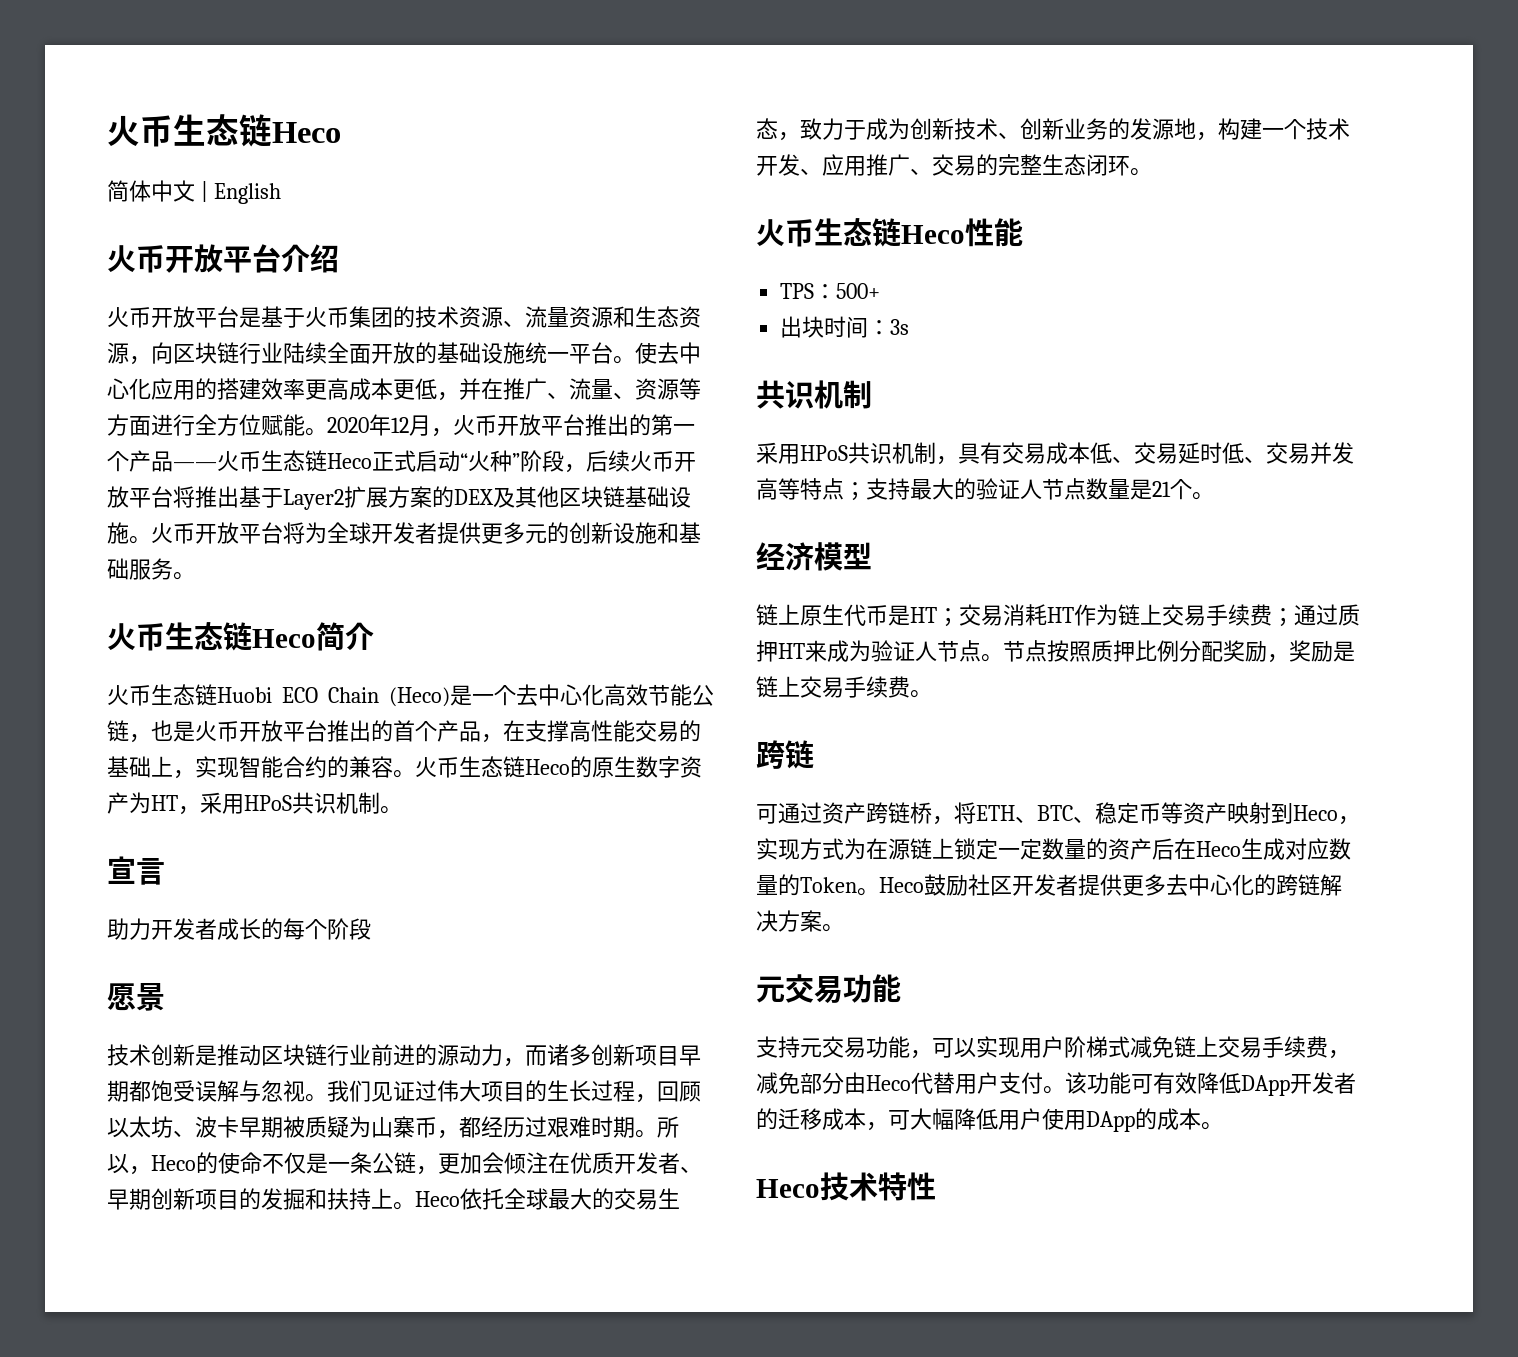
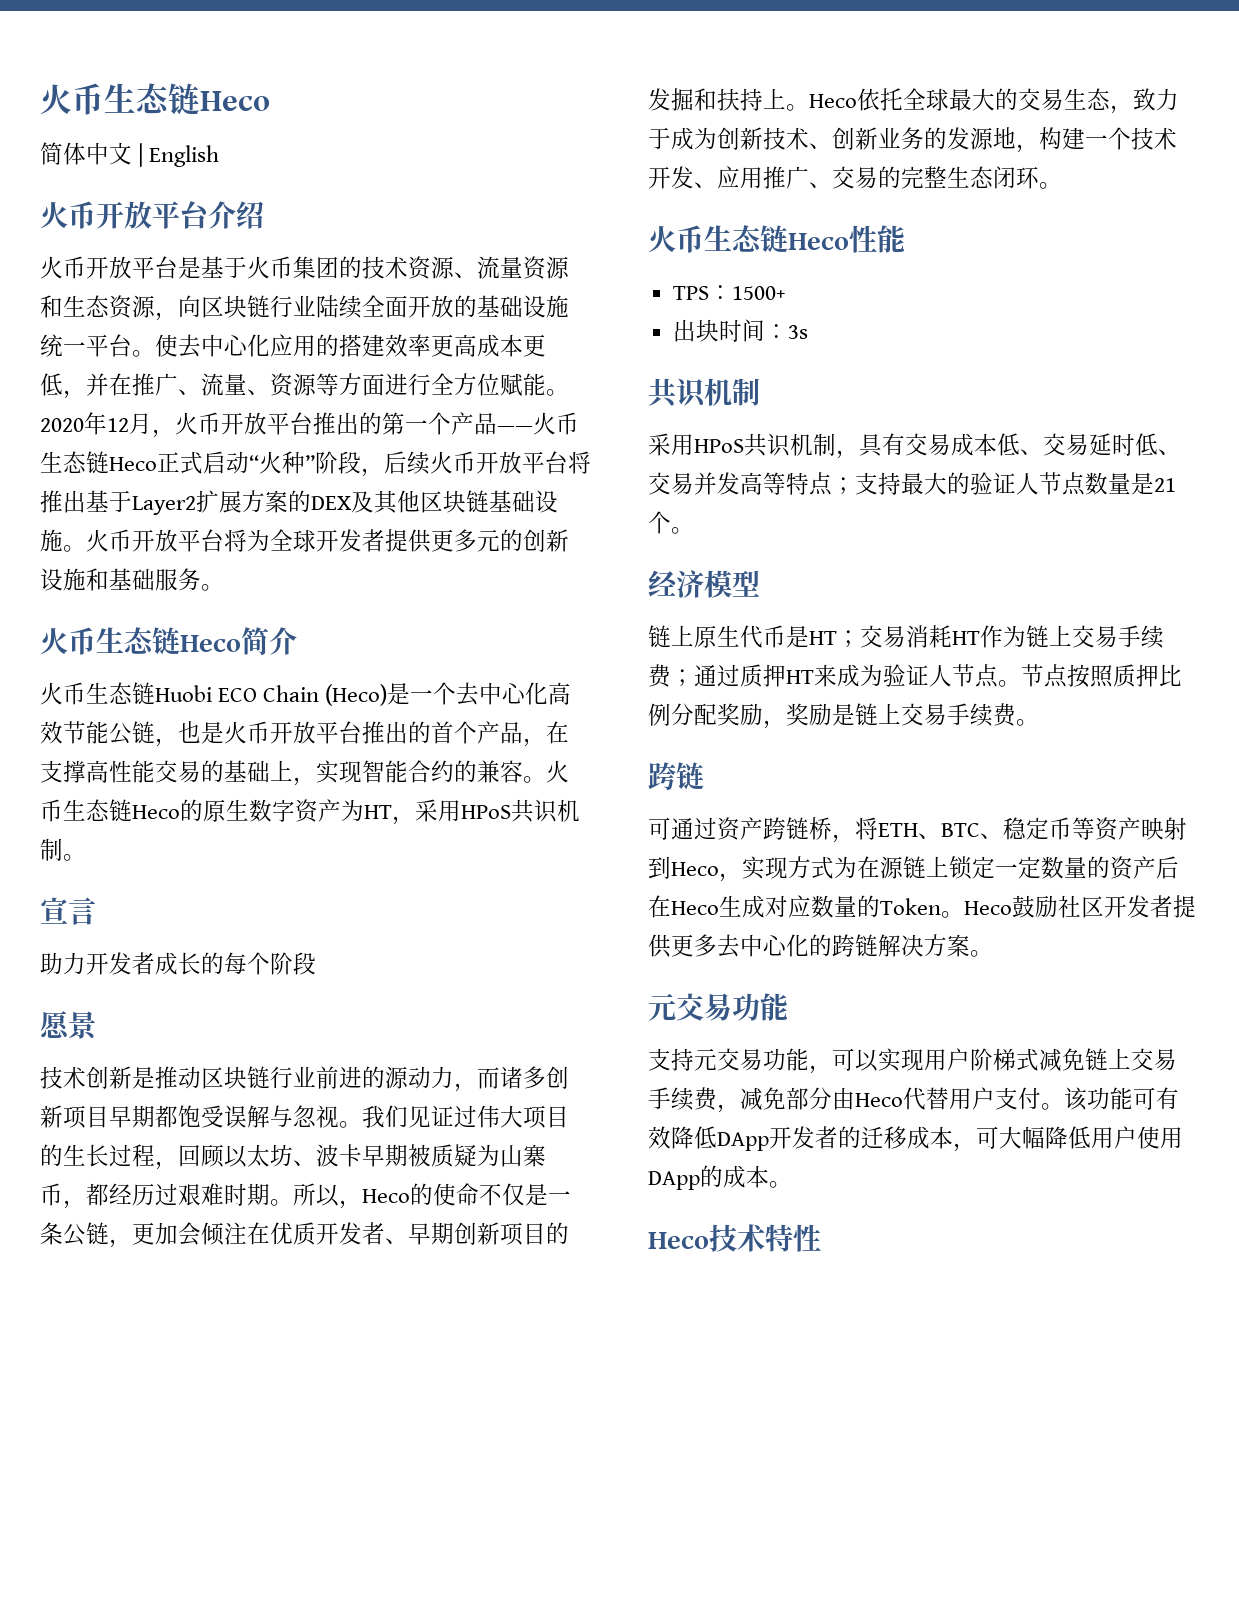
[836,283,881,299] 500+ -> [731,286,786,300] 1500+

